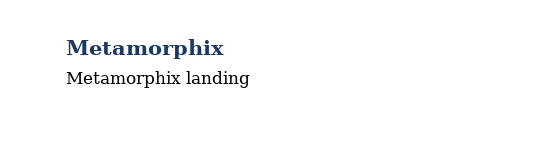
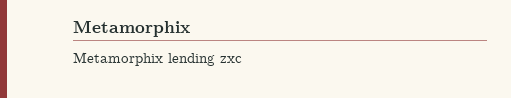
[186,71,250,88] landing -> [168,53,242,66] lending zxc

